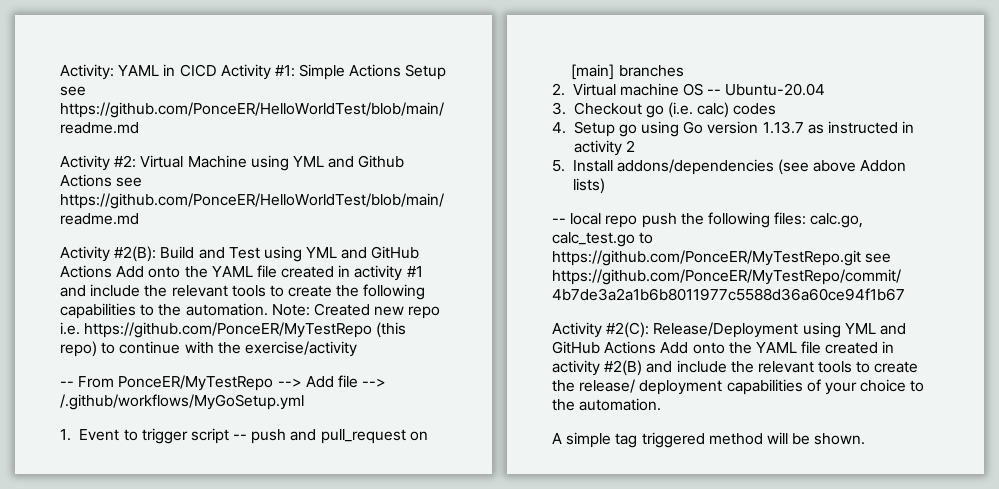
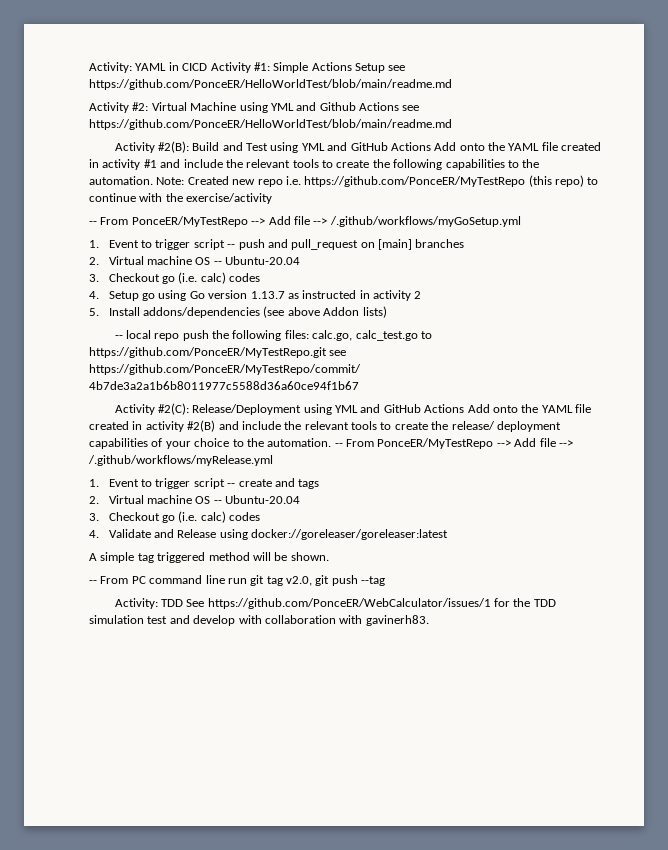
[60,394,304,410] /.github/workflows/MyGoSetup.yml -> [329,216,521,227] /.github/workflows/myGoSetup.yml
(662, 404) none -> [334,438,573,449] [88,455,273,466] [89,478,320,489] [89,495,301,504] [89,511,261,523] [89,529,449,540] -- From PonceER/MyTestRepo --> Add file --> /.github/workflows/myRelease.yml // 1. Event to trigger script -- create and tags // 2. Virtual machine OS -- Ubuntu-20.04 // 3. Checkout go (i.e. calc) codes // 4. Validate and Release using docker://goreleaser/goreleaser:latest
(866, 439) none -> [89,575,386,586] [114,598,556,609] [89,615,429,626] // -- From PC command line run git tag v2.0, git push --tag // Activity: TDD See https://github.com/PonceER/WebCalculator/issues/1 for the TDD simulation test and develop with collaboration with gavinerh83.

